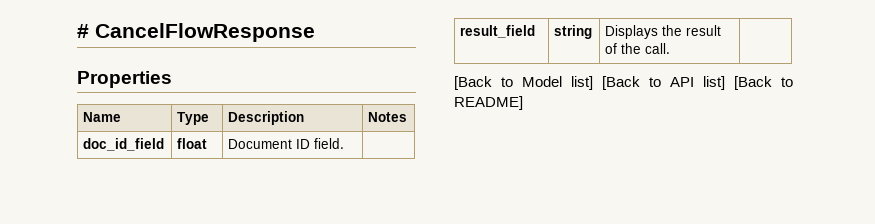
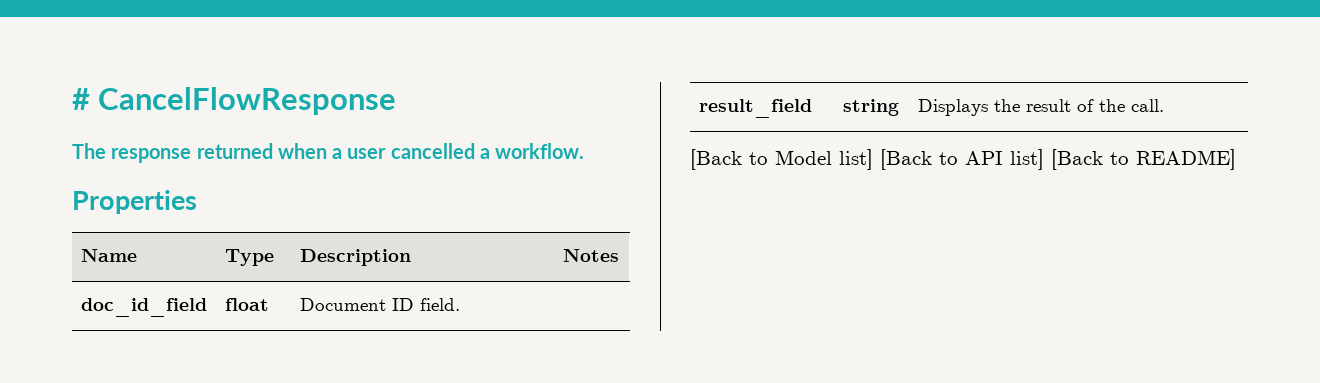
(315, 32) none -> [72,143,585,163] // The response returned when a user cancelled a workflow.

